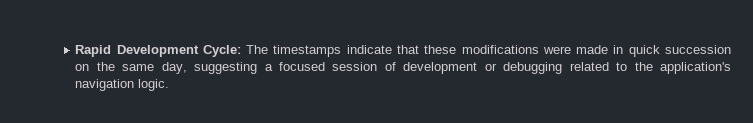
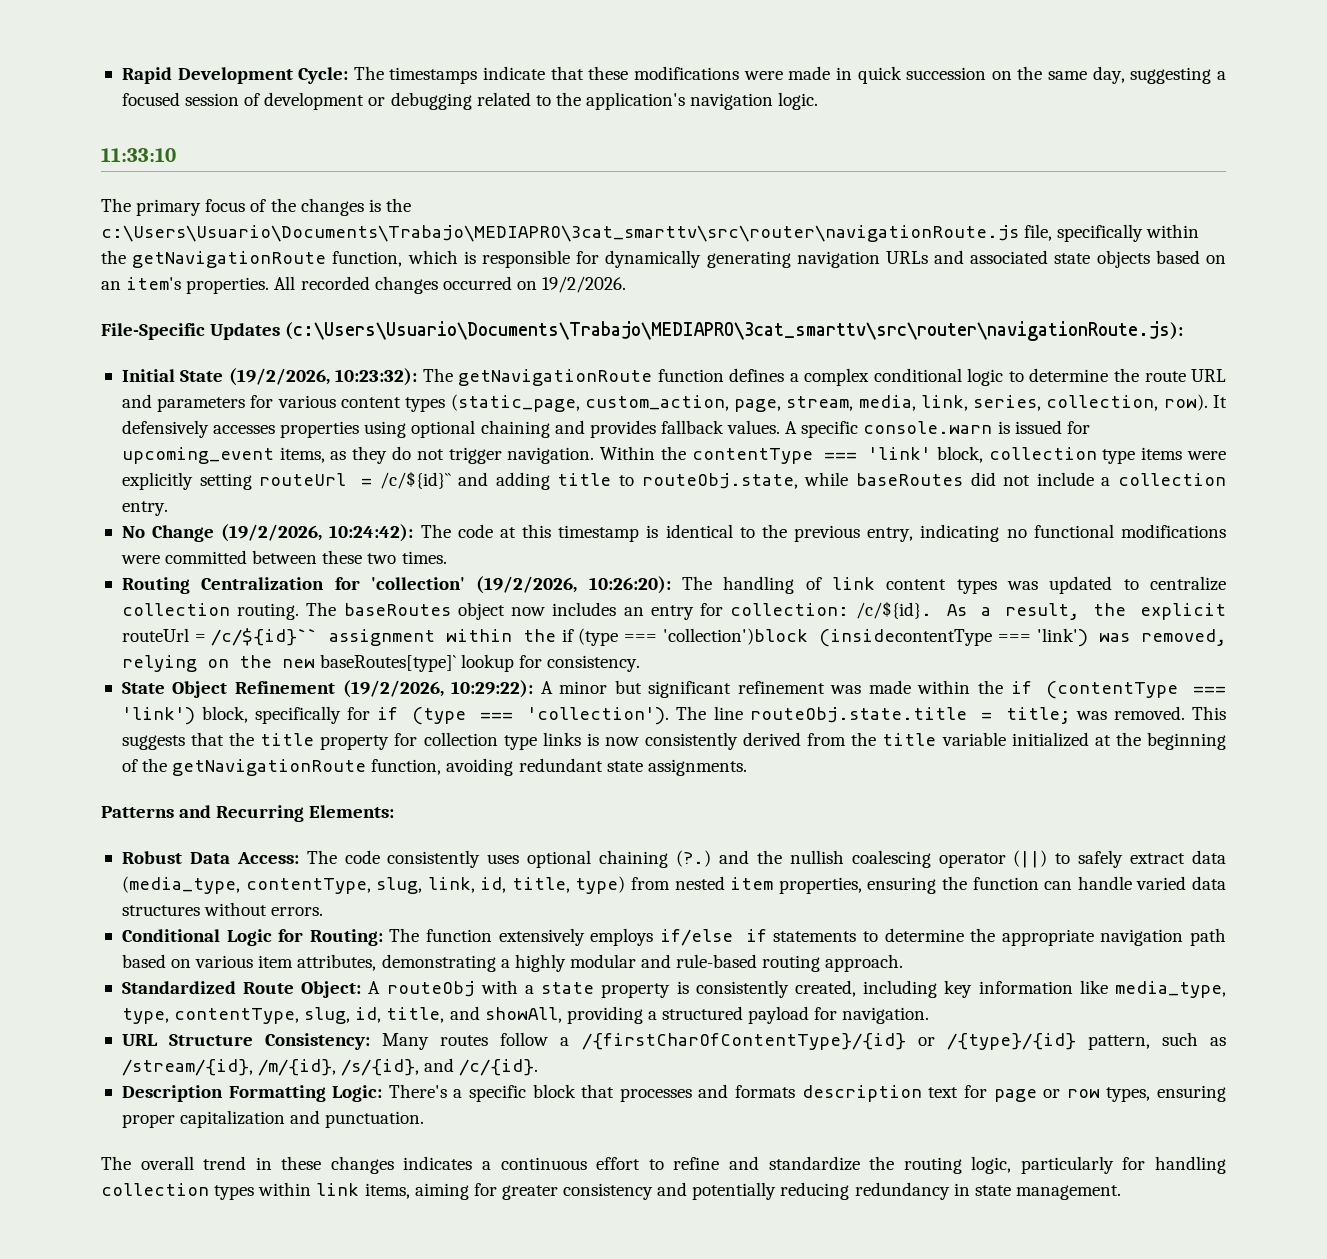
(170, 85) none -> [101,148,176,162] [101,198,411,216] [101,224,1200,242] [101,250,1226,268] [101,276,627,294] [101,321,1184,341] [121,368,1226,386] [121,394,1227,412] [121,420,1090,438] [121,446,1226,464] [121,471,1226,490] [121,501,168,516] [121,524,1226,542] [120,550,447,564] [121,576,1227,594] [121,601,1226,620] [121,628,1226,647] [121,654,641,672] [121,680,1227,699] [121,706,1226,725] [121,732,1227,750] [121,758,747,776] [101,805,395,822] [121,850,1226,868] [121,876,1226,894] [121,902,324,916] [121,928,1226,946] [121,954,904,972] [121,980,1227,998] [121,1006,930,1024] [121,1032,1226,1050] [121,1058,539,1076] [121,1084,1226,1102] [121,1110,425,1128] [101,1156,1226,1174] [101,1182,1121,1200] // 11:33:10 // The primary focus of the changes is the c:\Users\Usuario\Documents\Trabajo\MEDIAPRO\3cat_smarttv\src\router\navigationRoute.js file, specifically within the getNavigationRoute function, which is responsible for dynamically generating navigation URLs and associated state objects based on an item's properties. All recorded changes occurred on 19/2/2026. // File-Specific Updates (c:\Users\Usuario\Documents\Trabajo\MEDIAPRO\3cat_smarttv\src\router\navigationRoute.js): // Initial State (19/2/2026, 10:23:32): The getNavigationRoute function defines a complex conditional logic to determine the route URL and parameters for various content types (static_page, custom_action, page, stream, media, link, series, collection, row). It defensively accesses properties using optional chaining and provides fallback values. A specific console.warn is issued for upcoming_event items, as they do not trigger navigation. Within the contentType === 'link' block, collection type items were explicitly setting routeUrl = /c/${id}`` and adding title to routeObj.state, while baseRoutes did not include a collection entry. // No Change (19/2/2026, 10:24:42): The code at this timestamp is identical to the previous entry, indicating no functional modifications were committed between these two times. // Routing Centralization for 'collection' (19/2/2026, 10:26:20): The handling of link content types was updated to centralize collection routing. The baseRoutes object now includes an entry for collection: /c/${id}. As a result, the explicit routeUrl = /c/${id}`` assignment within the if (type === 'collection')block (insidecontentType === 'link') was removed, relying on the new baseRoutes[type]` lookup for consistency. // State Object Refinement (19/2/2026, 10:29:22): A minor but significant refinement was made within the if (contentType === 'link') block, specifically for if (type === 'collection'). The line routeObj.state.title = title; was removed. This suggests that the title property for collection type links is now consistently derived from the title variable initialized at the beginning of the getNavigationRoute function, avoiding redundant state assignments. // Patterns and Recurring Elements: // Robust Data Access: The code consistently uses optional chaining (?.) and the nullish coalescing operator (||) to safely extract data (media_type, contentType, slug, link, id, title, type) from nested item properties, ensuring the function can handle varied data structures without errors. // Conditional Logic for Routing: The function extensively employs if/else if statements to determine the appropriate navigation path based on various item attributes, demonstrating a highly modular and rule-based routing approach. // Standardized Route Object: A routeObj with a state property is consistently created, including key information like media_type, type, contentType, slug, id, title, and showAll, providing a structured payload for navigation. // URL Structure Consistency: Many routes follow a /{firstCharOfContentType}/{id} or /{type}/{id} pattern, such as /stream/{id}, /m/{id}, /s/{id}, and /c/{id}. // Description Formatting Logic: There's a specific block that processes and formats description text for page or row types, ensuring proper capitalization and punctuation. // The overall trend in these changes indicates a continuous effort to refine and standardize the routing logic, particularly for handling collection types within link items, aiming for greater consistency and potentially reducing redundancy in state management.

